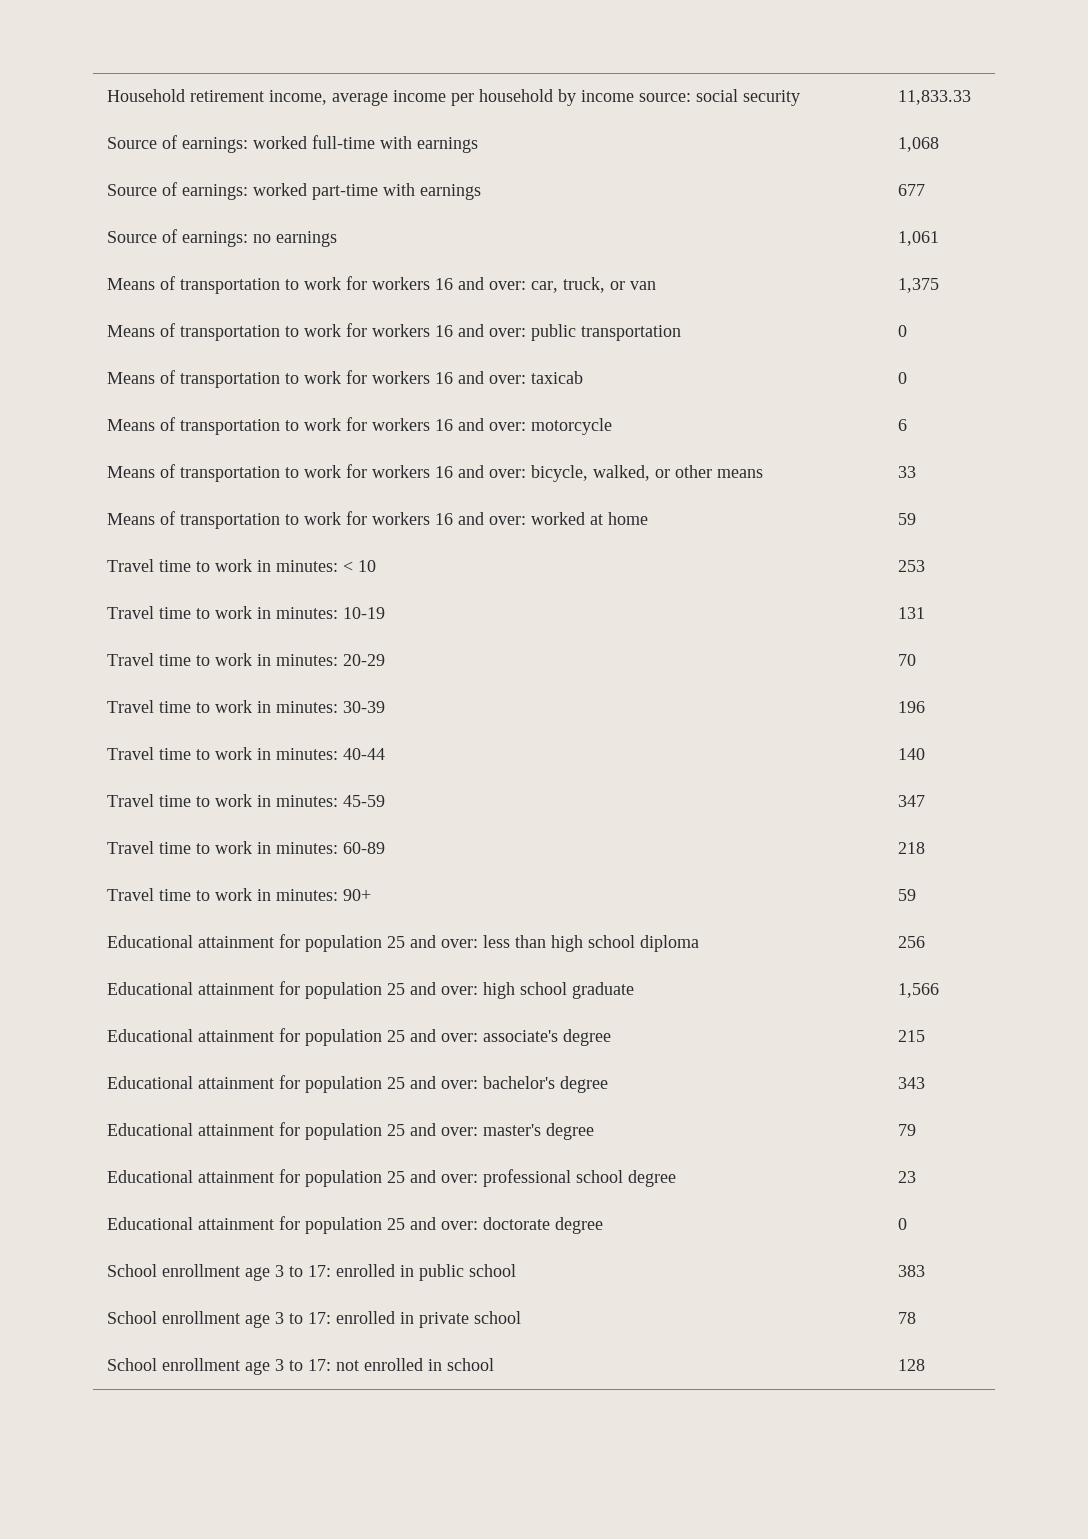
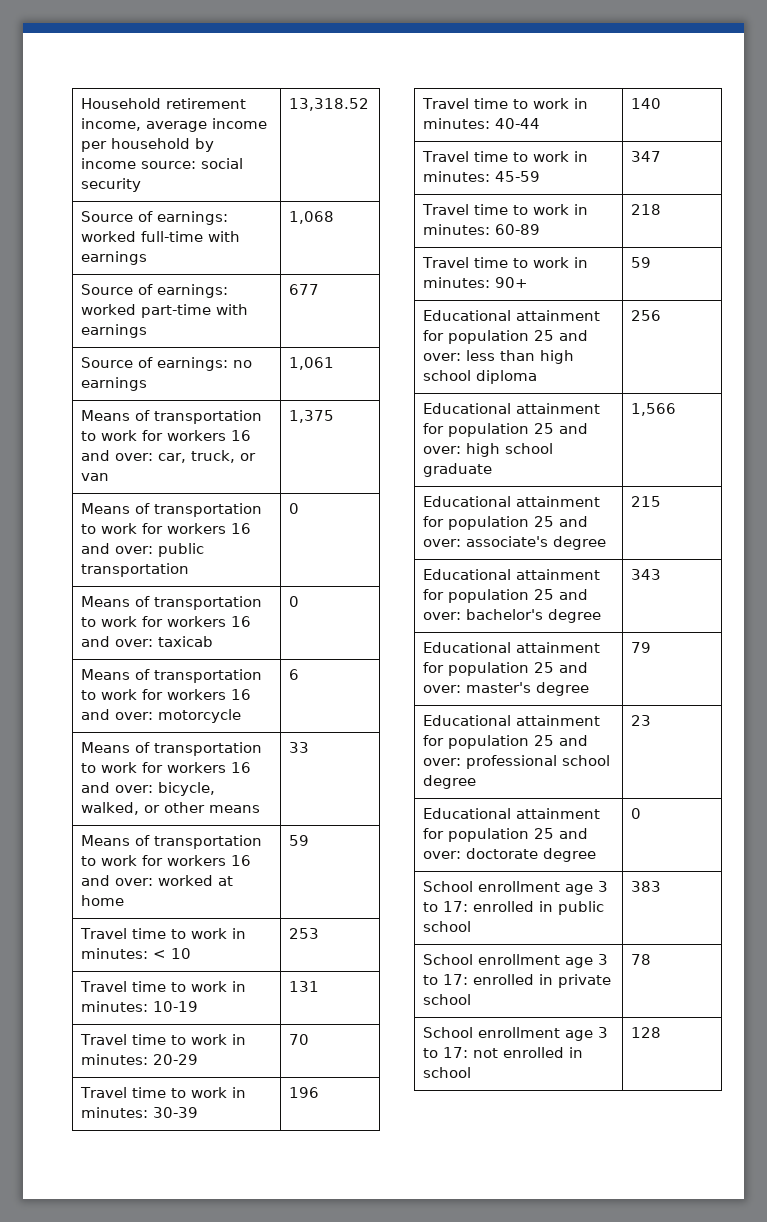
[898,90,972,105] 11,833.33 -> [288,98,369,111] 13,318.52

